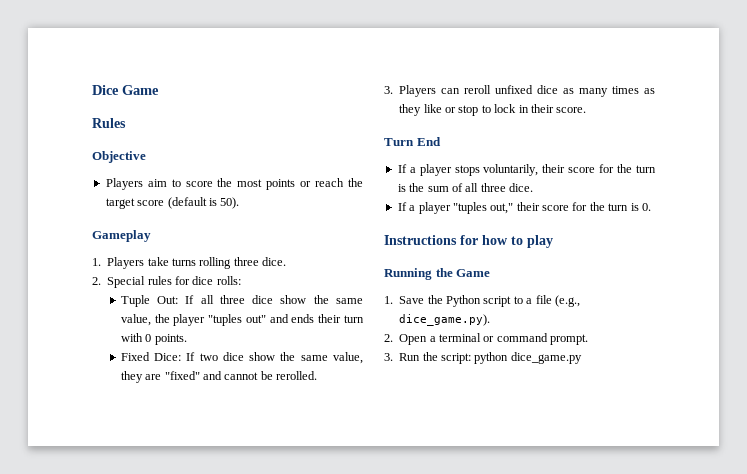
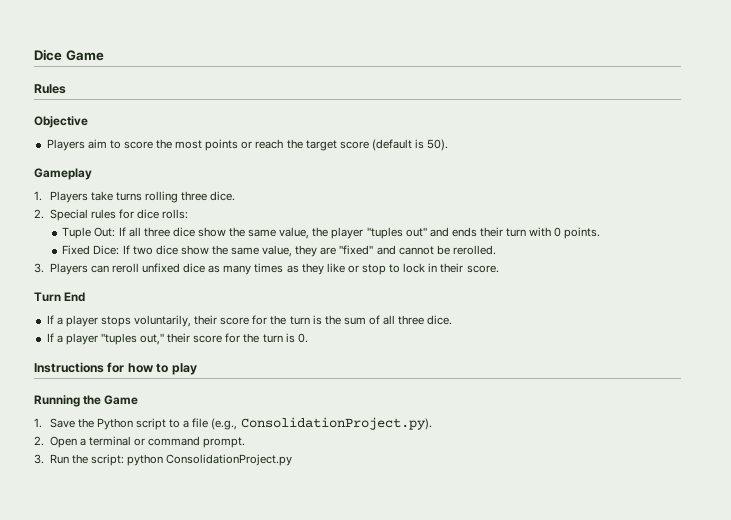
[399,314,491,326] dice_game.py). -> [240,417,432,430] ConsolidationProject.py).
[510,352,582,364] dice_game.py -> [166,454,293,466] ConsolidationProject.py

